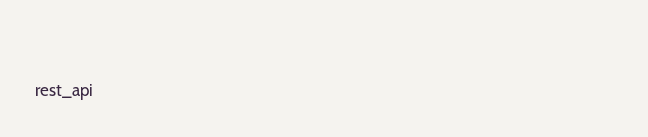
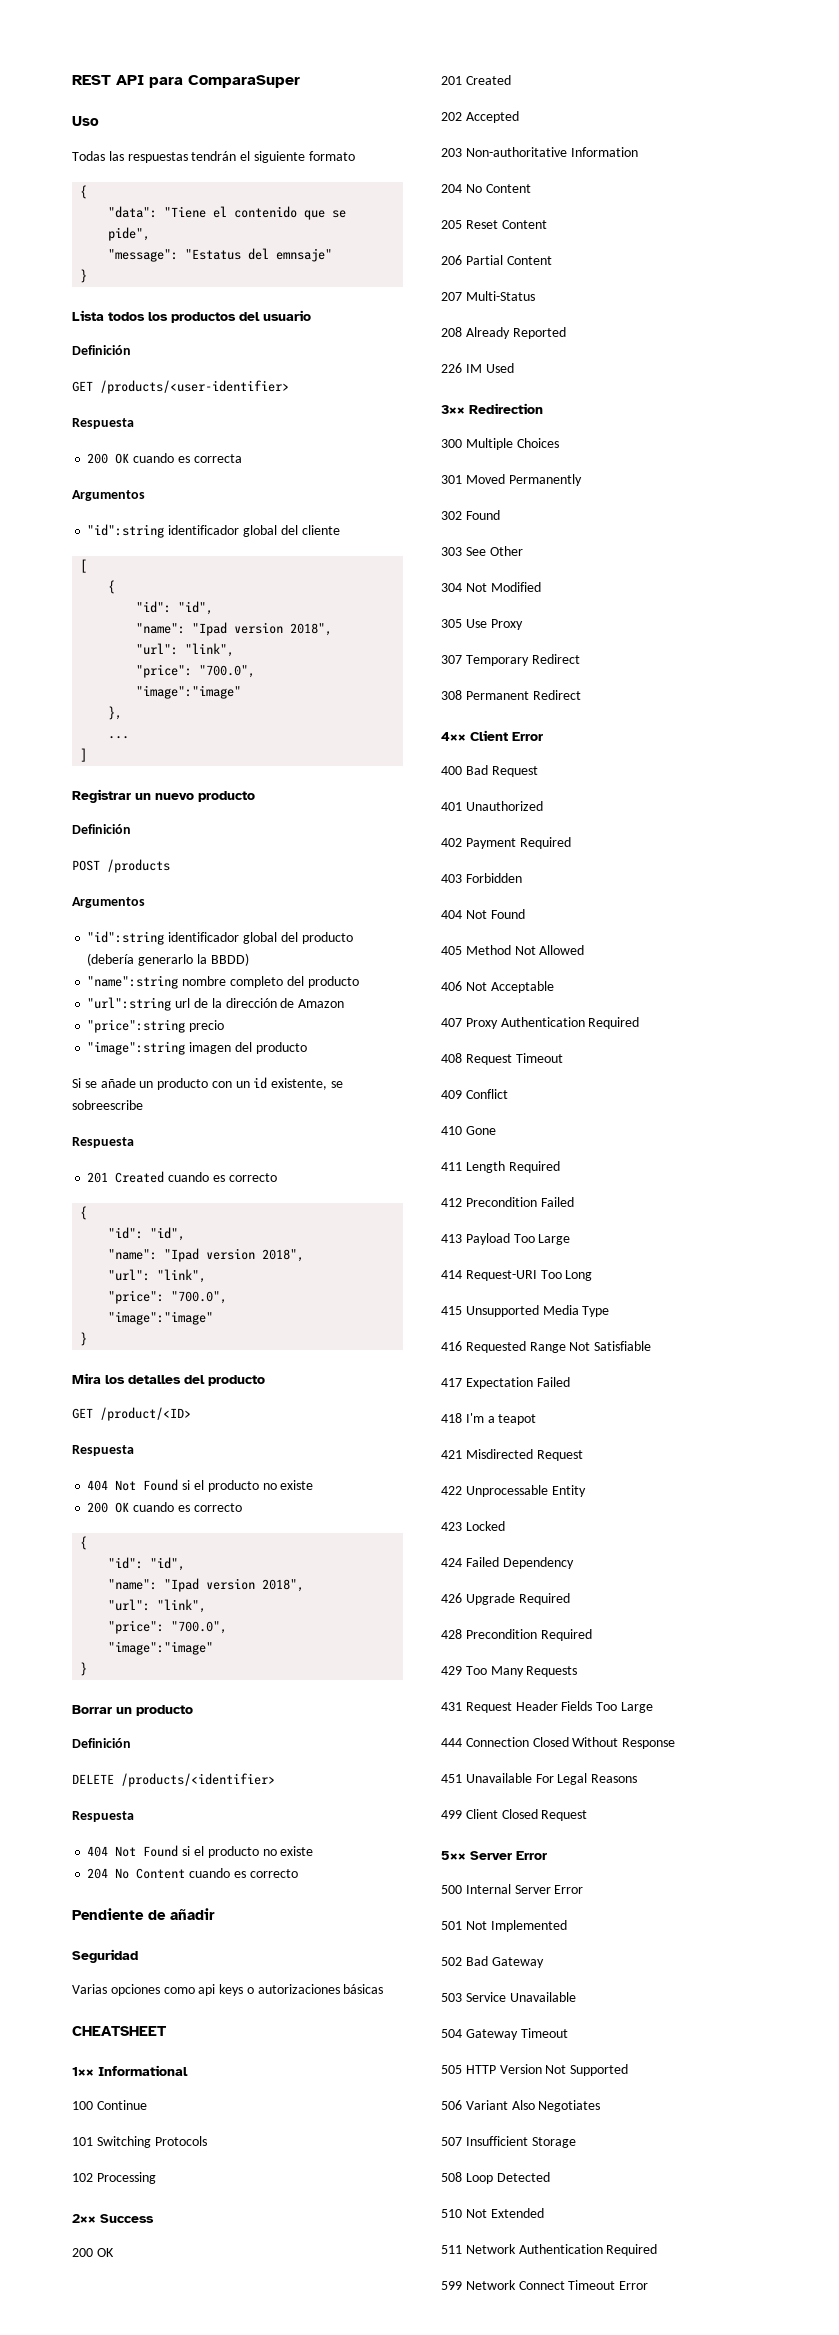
[35,84,93,100] rest_api -> [72,75,300,88] [72,116,99,126] [72,151,355,163] [80,185,88,199] [108,206,347,220] [108,227,151,241] [108,248,333,262] [80,269,88,283] [72,310,311,323] [72,345,131,355] [72,380,289,394] [72,418,134,429] [87,453,242,464] [72,490,145,501] [87,524,340,538] [80,559,88,573] [108,580,116,594] [136,601,214,615] [136,622,333,636] [136,643,235,657] [136,664,256,678] [136,685,242,699] [108,706,123,720] [108,736,130,739] [80,748,88,762] [72,789,255,803] [72,824,131,834] [72,859,170,873] [72,897,145,908] [87,931,353,945] [87,953,249,966] [87,975,359,989] [87,997,345,1011] [87,1019,225,1033] [87,1041,307,1055] [72,1077,344,1090] [72,1100,143,1110] [72,1137,134,1148] [87,1171,277,1183] [80,1206,88,1220] [108,1227,186,1241] [108,1248,305,1262] [108,1269,207,1283] [108,1290,228,1304] [108,1311,214,1325] [80,1332,88,1346] [72,1373,265,1386] [72,1407,191,1421] [72,1445,134,1456] [87,1479,314,1492] [87,1502,242,1513] [80,1536,88,1550] [108,1557,186,1571] [108,1578,305,1592] [108,1599,207,1613] [108,1620,228,1634] [108,1641,214,1655] [80,1662,88,1676] [72,1705,193,1716] [72,1738,131,1748] [72,1773,275,1787] [72,1811,134,1822] [87,1845,314,1858] [87,1868,298,1879] [72,1908,215,1920] [72,1949,138,1963] [72,1984,384,1996] [72,2026,167,2036] [72,2065,188,2076] [72,2100,147,2110] [72,2136,207,2148] [72,2172,156,2184] [72,2214,154,2223] [72,2248,114,2257] [441,75,511,85] [441,111,519,123] [441,147,638,157] [441,184,531,193] [441,220,547,229] [441,255,552,265] [441,291,535,301] [441,327,566,339] [441,363,514,373] [441,403,543,414] [441,438,559,450] [441,474,582,486] [441,510,500,520] [441,546,523,556] [441,582,541,592] [441,619,523,630] [441,654,580,666] [441,690,581,700] [441,730,543,741] [441,765,538,777] [441,801,543,811] [441,837,571,849] [441,873,522,883] [441,909,525,919] [441,945,585,955] [441,981,554,993] [441,1017,640,1029] [441,1053,563,1065] [441,1089,508,1099] [441,1126,496,1135] [441,1161,560,1173] [441,1197,574,1207] [441,1233,571,1245] [441,1270,593,1281] [441,1305,610,1317] [441,1341,652,1353] [441,1377,570,1389] [441,1413,537,1425] [441,1449,583,1461] [441,1485,586,1497] [441,1521,505,1531] [441,1557,574,1569] [441,1593,570,1605] [441,1629,592,1641] [441,1666,578,1677] [441,1701,653,1713] [441,1737,676,1749] [441,1773,638,1785] [441,1809,588,1821] [441,1851,547,1860] [441,1884,584,1894] [441,1920,567,1932] [441,1956,544,1968] [441,1992,576,2002] [441,2028,568,2040] [441,2064,629,2076] [441,2100,601,2112] [441,2136,576,2148] [441,2172,550,2184] [441,2208,544,2218] [441,2244,658,2256] [441,2280,649,2290] REST API para ComparaSuper // Uso // Todas las respuestas tendrán el siguiente formato // { // "data": "Tiene el contenido que se pide", // "message": "Estatus del emnsaje" // } // Lista todos los productos del usuario // Definición // GET /products/<user-identifier> // Respuesta // 200 OK cuando es correcta // Argumentos // "id":string identificador global del cliente // [ // { // "id": "id", // "name": "Ipad version 2018", // "url": "link", // "price": "700.0", // "image":"image" // }, // ... // ] // Registrar un nuevo producto // Definición // POST /products // Argumentos // "id":string identificador global del producto (debería generarlo la BBDD) // "name":string nombre completo del producto // "url":string url de la dirección de Amazon // "price":string precio // "image":string imagen del producto // Si se añade un producto con un id existente, se sobreescribe // Respuesta // 201 Created cuando es correcto // { // "id": "id", // "name": "Ipad version 2018", // "url": "link", // "price": "700.0", // "image":"image" // } // Mira los detalles del producto // GET /product/<ID> // Respuesta // 404 Not Found si el producto no existe // 200 OK cuando es correcto // { // "id": "id", // "name": "Ipad version 2018", // "url": "link", // "price": "700.0", // "image":"image" // } // Borrar un producto // Definición // DELETE /products/<identifier> // Respuesta // 404 Not Found si el producto no existe // 204 No Content cuando es correcto // Pendiente de añadir // Seguridad // Varias opciones como api keys o autorizaciones básicas // CHEATSHEET // 1×× Informational // 100 Continue // 101 Switching Protocols // 102 Processing // 2×× Success // 200 OK // 201 Created // 202 Accepted // 203 Non-authoritative Information // 204 No Content // 205 Reset Content // 206 Partial Content // 207 Multi-Status // 208 Already Reported // 226 IM Used // 3×× Redirection // 300 Multiple Choices // 301 Moved Permanently // 302 Found // 303 See Other // 304 Not Modified // 305 Use Proxy // 307 Temporary Redirect // 308 Permanent Redirect // 4×× Client Error // 400 Bad Request // 401 Unauthorized // 402 Payment Required // 403 Forbidden // 404 Not Found // 405 Method Not Allowed // 406 Not Acceptable // 407 Proxy Authentication Required // 408 Request Timeout // 409 Conflict // 410 Gone // 411 Length Required // 412 Precondition Failed // 413 Payload Too Large // 414 Request-URI Too Long // 415 Unsupported Media Type // 416 Requested Range Not Satisfiable // 417 Expectation Failed // 418 I'm a teapot // 421 Misdirected Request // 422 Unprocessable Entity // 423 Locked // 424 Failed Dependency // 426 Upgrade Required // 428 Precondition Required // 429 Too Many Requests // 431 Request Header Fields Too Large // 444 Connection Closed Without Response // 451 Unavailable For Legal Reasons // 499 Client Closed Request // 5×× Server Error // 500 Internal Server Error // 501 Not Implemented // 502 Bad Gateway // 503 Service Unavailable // 504 Gateway Timeout // 505 HTTP Version Not Supported // 506 Variant Also Negotiates // 507 Insufficient Storage // 508 Loop Detected // 510 Not Extended // 511 Network Authentication Required // 599 Network Connect Timeout Error

